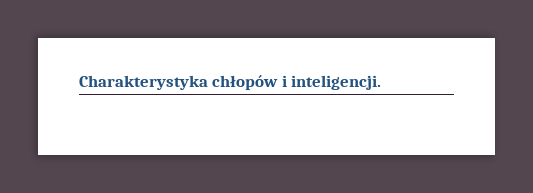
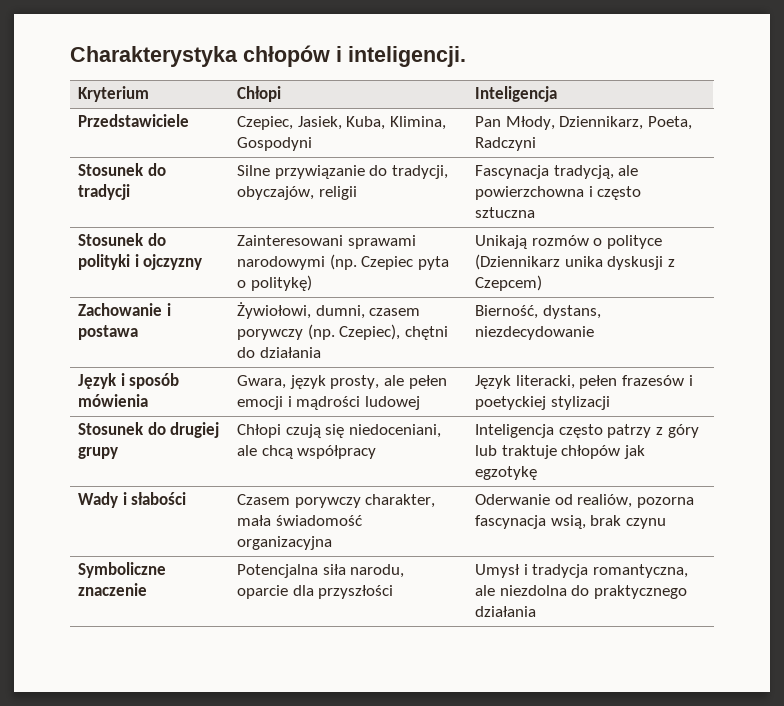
(382, 82) none -> [78,86,150,102] [237,86,282,102] [475,86,558,102] [78,114,190,127] [237,116,447,130] [237,137,313,151] [475,116,693,130] [475,137,537,151] [78,163,166,176] [78,184,131,200] [237,165,449,179] [237,186,357,200] [475,165,639,179] [475,186,642,200] [475,207,536,218] [78,233,166,246] [78,254,203,270] [237,235,416,249] [237,254,450,270] [237,275,312,291] [475,235,663,249] [475,254,676,270] [475,275,543,291] [78,303,171,316] [78,325,139,340] [237,302,421,319] [237,324,449,340] [237,347,321,358] [475,305,601,319] [475,326,595,340] [78,373,180,389] [78,394,149,407] [237,375,447,389] [237,396,421,410] [475,375,693,389] [475,396,610,410] [78,422,220,438] [78,447,119,459] [237,424,442,438] [237,445,377,459] [475,424,699,438] [475,445,646,459] [475,466,538,480] [78,492,187,508] [237,494,436,508] [237,515,362,526] [237,536,333,550] [475,494,695,508] [475,515,667,529] [78,562,167,578] [78,583,148,596] [237,564,405,578] [237,585,394,599] [475,564,689,578] [475,585,688,599] [475,606,537,617] // Kryterium | Chłopi | Inteligencja // Przedstawiciele | Czepiec, Jasiek, Kuba, Klimina, Gospodyni | Pan Młody, Dziennikarz, Poeta, Radczyni // Stosunek do tradycji | Silne przywiązanie do tradycji, obyczajów, religii | Fascynacja tradycją, ale powierzchowna i często sztuczna // Stosunek do polityki i ojczyzny | Zainteresowani sprawami narodowymi (np. Czepiec pyta o politykę) | Unikają rozmów o polityce (Dziennikarz unika dyskusji z Czepcem) // Zachowanie i postawa | Żywiołowi, dumni, czasem porywczy (np. Czepiec), chętni do działania | Bierność, dystans, niezdecydowanie // Język i sposób mówienia | Gwara, język prosty, ale pełen emocji i mądrości ludowej | Język literacki, pełen frazesów i poetyckiej stylizacji // Stosunek do drugiej grupy | Chłopi czują się niedoceniani, ale chcą współpracy | Inteligencja często patrzy z góry lub traktuje chłopów jak egzotykę // Wady i słabości | Czasem porywczy charakter, mała świadomość organizacyjna | Oderwanie od realiów, pozorna fascynacja wsią, brak czynu // Symboliczne znaczenie | Potencjalna siła narodu, oparcie dla przyszłości | Umysł i tradycja romantyczna, ale niezdolna do praktycznego działania

